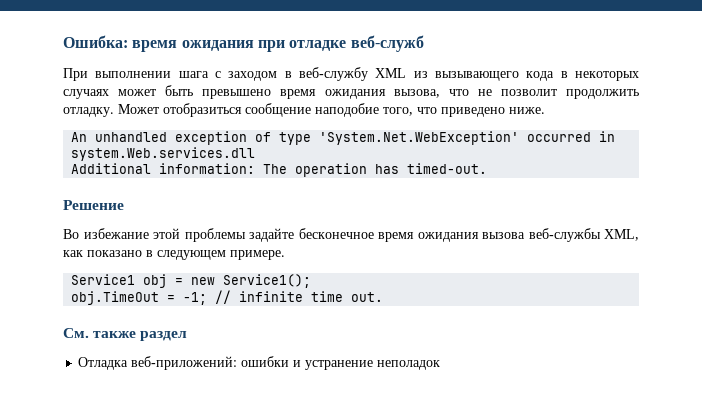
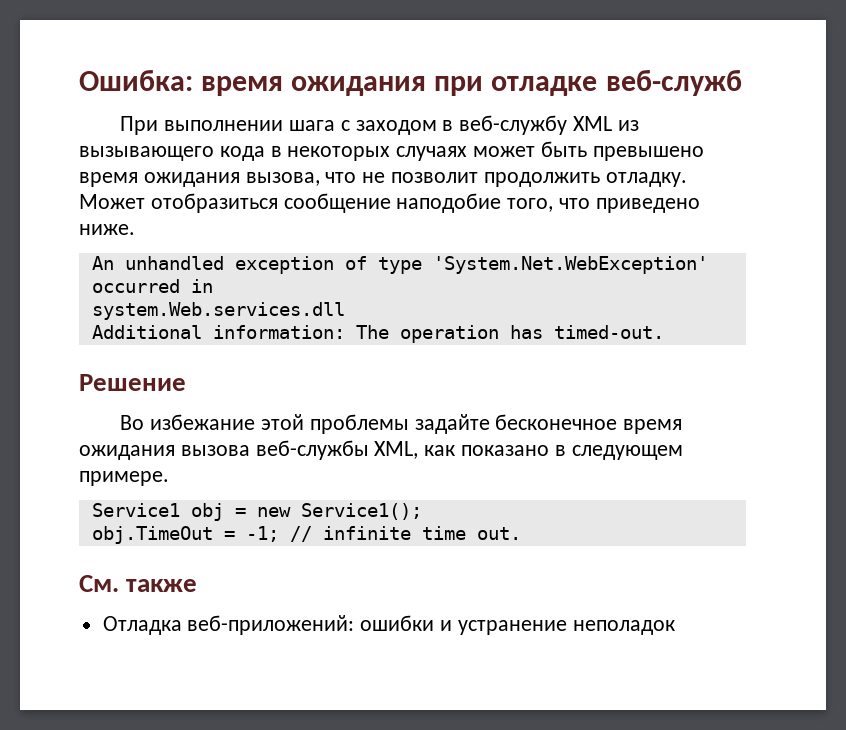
[140,331,188,341] раздел -> (198, 585) none

